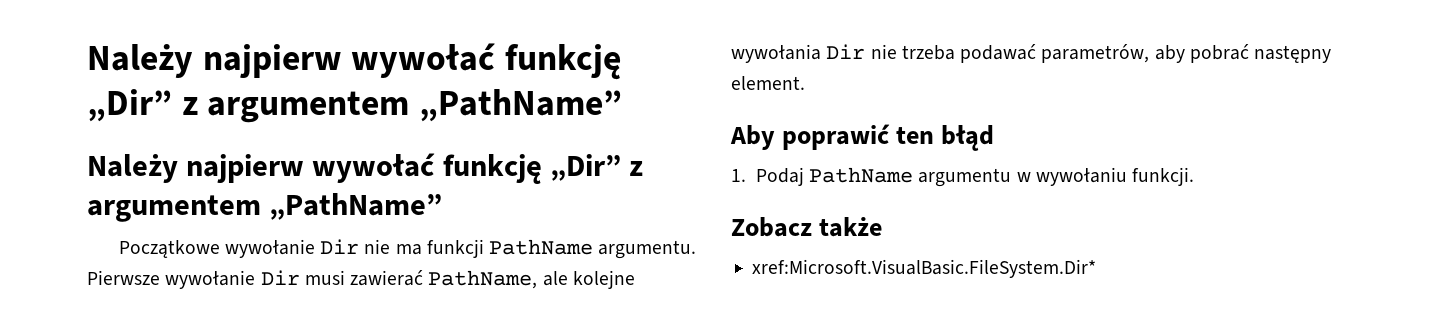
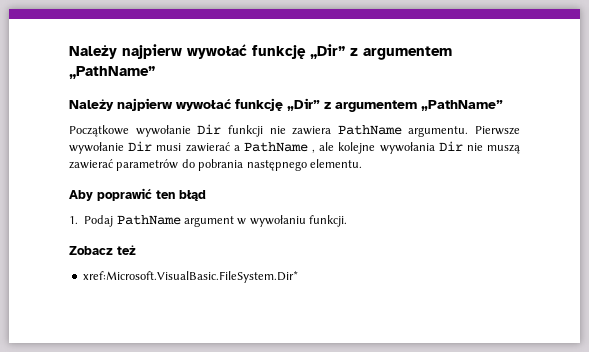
[364,239,484,258] nie ma funkcji -> [227,125,332,137] funkcji nie zawiera
[428,270,538,289] PathName, -> [233,142,315,153] a PathName ,
[901,44,1332,63] [731,76,805,90] trzeba podawać parametrów, aby pobrać następny element. -> [487,144,520,154] [69,159,362,171] muszą zawierać parametrów do pobrania następnego elementu.
[918,168,1012,187] argumentu -> [184,216,234,227] argument
[819,217,883,237] także -> [117,245,136,255] też

